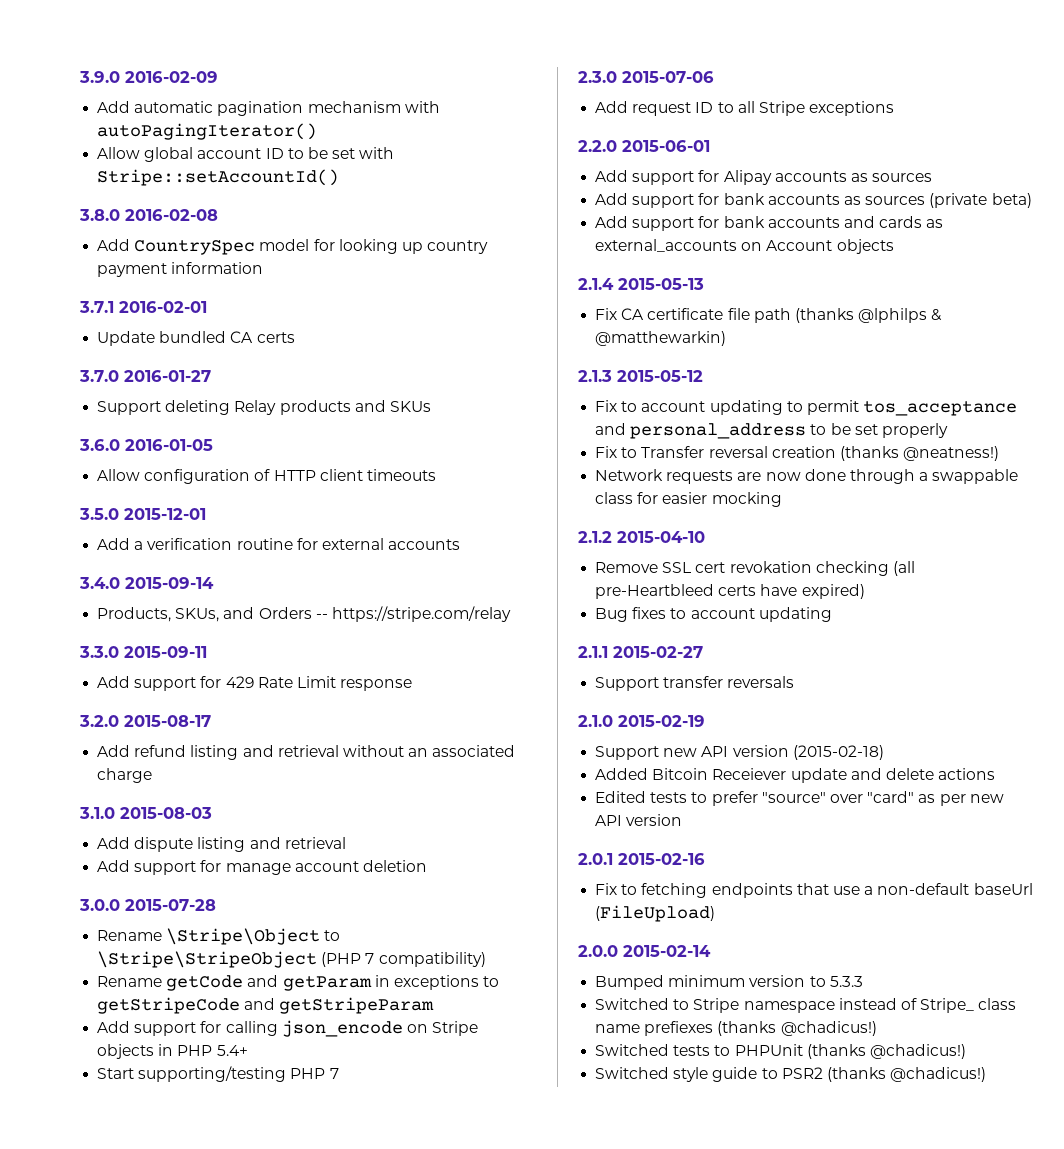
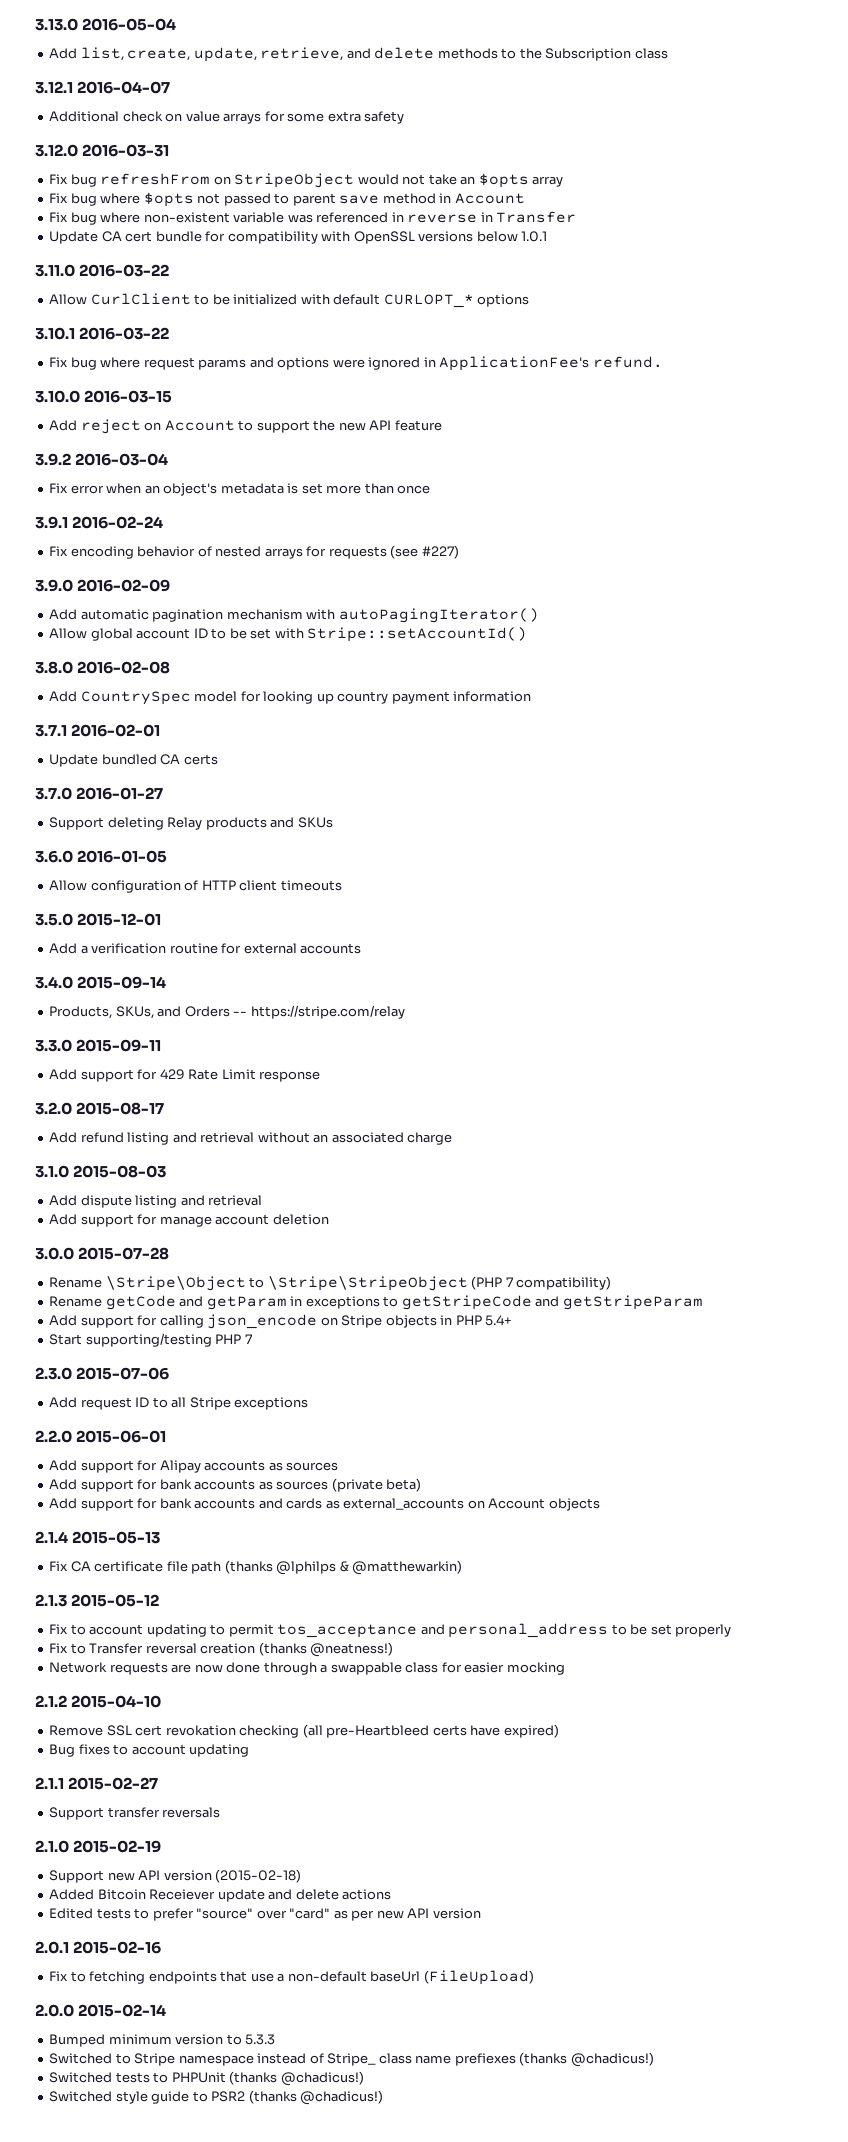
(79, 77) none -> [35,18,177,31] [49,47,668,62] [35,81,171,94] [49,111,405,124] [35,144,170,157] [49,173,564,188] [49,192,525,207] [49,211,577,225] [49,231,548,244] [35,264,170,277] [49,293,530,308] [35,327,170,340] [49,356,663,371] [35,390,173,403] [49,419,442,434] [35,453,169,466] [49,483,431,496] [35,516,164,529] [49,545,459,559] 3.13.0 2016-05-04 // Add list, create, update, retrieve, and delete methods to the Subscription class // 3.12.1 2016-04-07 // Additional check on value arrays for some extra safety // 3.12.0 2016-03-31 // Fix bug refreshFrom on StripeObject would not take an $opts array // Fix bug where $opts not passed to parent save method in Account // Fix bug where non-existent variable was referenced in reverse in Transfer // Update CA cert bundle for compatibility with OpenSSL versions below 1.0.1 // 3.11.0 2016-03-22 // Allow CurlClient to be initialized with default CURLOPT_* options // 3.10.1 2016-03-22 // Fix bug where request params and options were ignored in ApplicationFee's refund. // 3.10.0 2016-03-15 // Add reject on Account to support the new API feature // 3.9.2 2016-03-04 // Fix error when an object's metadata is set more than once // 3.9.1 2016-02-24 // Fix encoding behavior of nested arrays for requests (see #227) //

